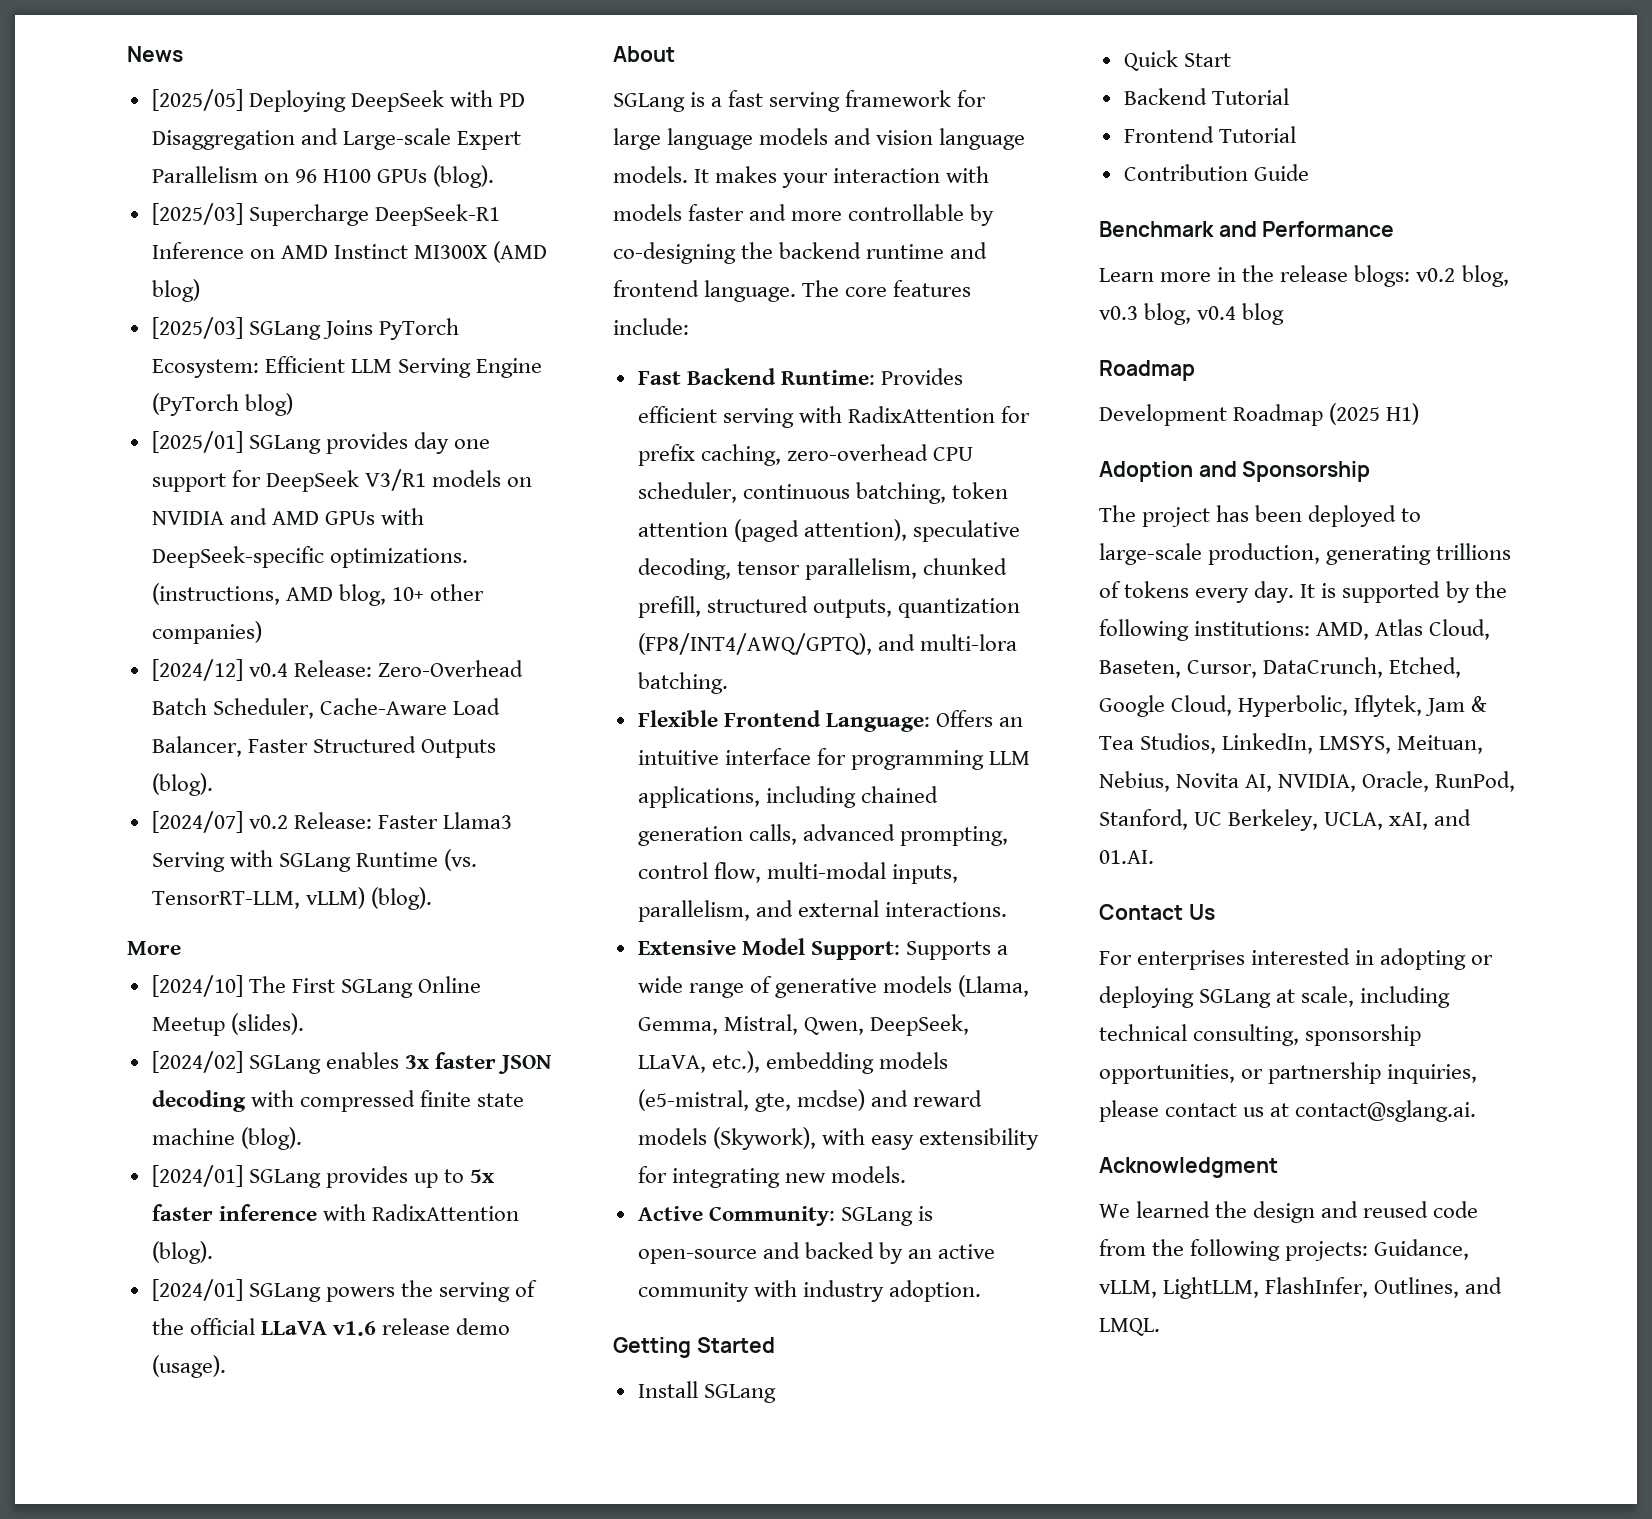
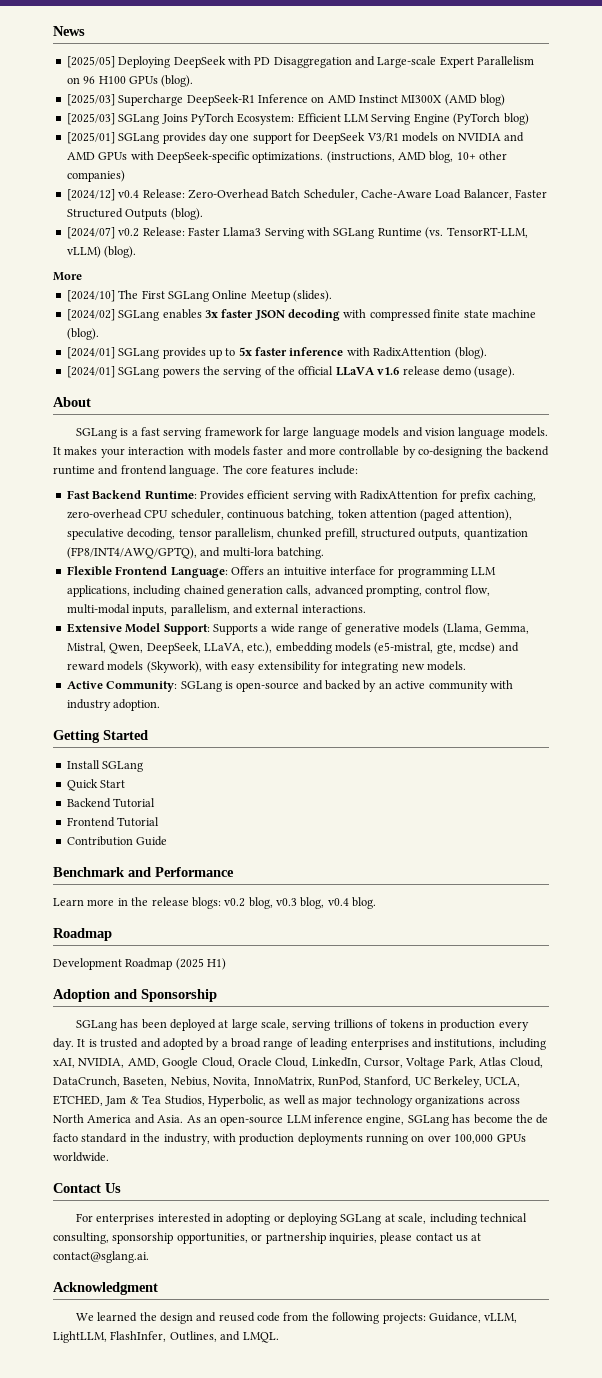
[1242,303,1285,325] blog -> [352,897,377,909] blog.
[1099,505,1211,527] The project -> [75,1020,117,1031] SGLang
[1401,508,1422,522] [1099,543,1432,565] to large-scale production, generating -> [218,1019,331,1031] at large scale, serving
(1190, 589) none -> [426,1019,496,1031] in production
[1342,581,1507,603] [1099,619,1491,641] [1099,657,1462,678] [1099,695,1488,717] [1099,733,1484,754] [1099,771,1430,792] supported by the following institutions: AMD, Atlas Cloud, Baseten, Cursor, DataCrunch, Etched, Google Cloud, Hyperbolic, Iflytek, Jam & Tea Studios, LinkedIn, LMSYS, Meituan, Nebius, Novita AI, NVIDIA, Oracle, -> [100,1038,546,1050] [53,1057,543,1069] [53,1076,315,1087] trusted and adopted by a broad range of leading enterprises and institutions, including xAI, NVIDIA, AMD, Google Cloud, Oracle Cloud, LinkedIn, Cursor, Voltage Park, Atlas Cloud, DataCrunch, Baseten, Nebius, Novita, InnoMatrix,
[1389,809,1472,830] [1099,850,1154,864] xAI, and 01.AI. -> [53,1095,520,1107] [53,1114,549,1126] [53,1133,526,1145] [53,1152,109,1162] ETCHED, Jam & Tea Studios, Hyperbolic, as well as major technology organizations across North America and Asia. As an open-source LLM inference engine, SGLang has become the de facto standard in the industry, with production deployments running on over 100,000 GPUs worldwide.

